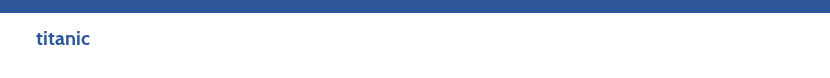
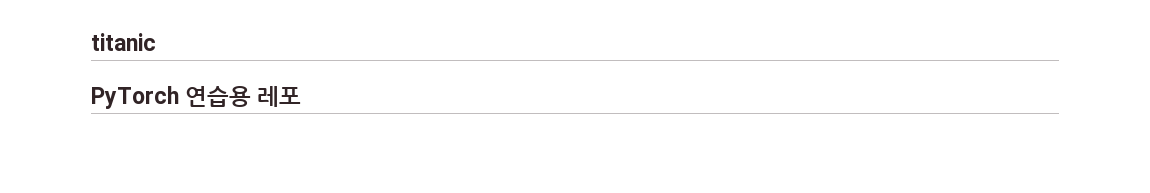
(90, 38) none -> [91,86,302,109] // PyTorch 연습용 레포

